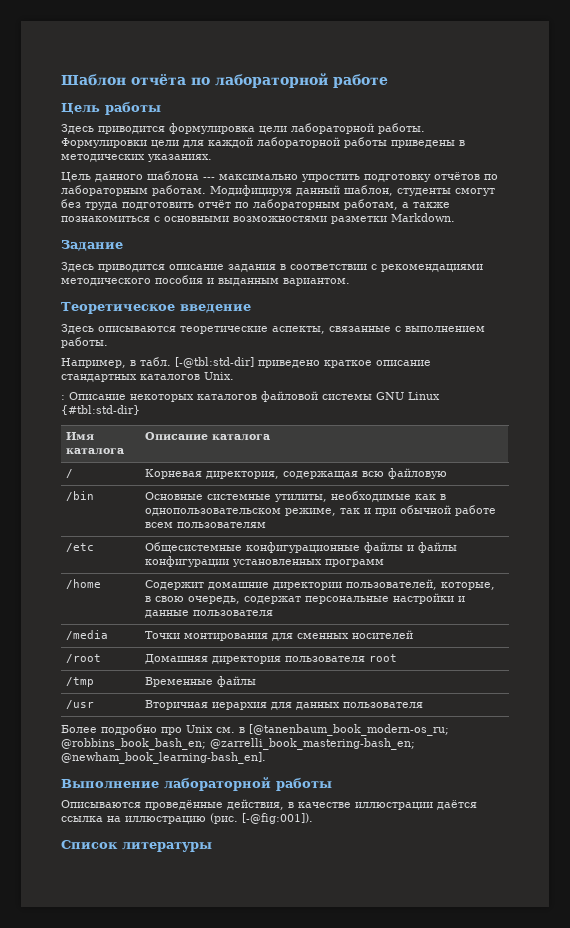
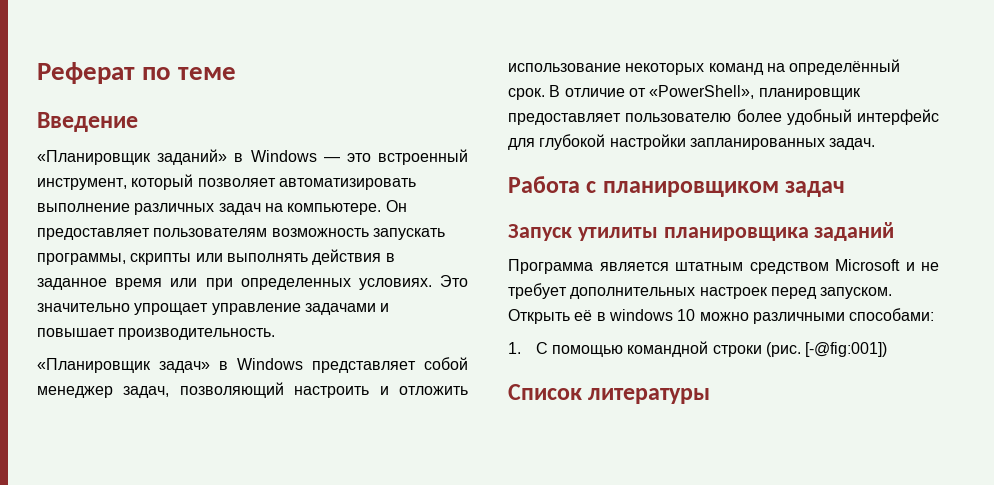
[61,73,388,88] [61,101,161,115] [61,123,425,134] [61,137,465,148] [61,154,212,162] [61,171,498,182] [61,185,495,196] [61,199,450,210] [61,213,455,224] [61,240,123,251] [61,262,483,272] [61,275,350,286] [61,302,251,314] [61,324,485,334] [61,337,108,348] [61,357,431,368] [61,372,234,382] [61,391,440,402] [61,405,140,415] [66,432,95,440] [66,448,125,455] [145,432,271,441] [66,469,74,478] [145,468,448,479] [66,491,95,501] [145,491,447,502] [145,505,497,516] [145,522,267,528] [66,543,95,552] [145,542,458,553] [145,556,385,567] [66,579,102,589] [145,579,496,590] [145,593,466,604] [145,610,274,618] [66,630,109,640] [145,630,414,641] [66,654,102,663] [145,654,398,664] [66,677,95,687] [145,676,257,687] [66,700,95,709] [145,700,424,710] [61,724,449,736] [61,738,415,750] [61,752,266,764] [61,777,332,791] [61,799,477,810] [61,813,313,824] Шаблон отчёта по лабораторной работе // Цель работы // Здесь приводится формулировка цели лабораторной работы. Формулировки цели для каждой лабораторной работы приведены в методических указаниях. // Цель данного шаблона --- максимально упростить подготовку отчётов по лабораторным работам. Модифицируя данный шаблон, студенты смогут без труда подготовить отчёт по лабораторным работам, а также познакомиться с основными возможностями разметки Markdown. // Задание // Здесь приводится описание задания в соответствии с рекомендациями методического пособия и выданным вариантом. // Теоретическое введение // Здесь описываются теоретические аспекты, связанные с выполнением работы. // Например, в табл. [-@tbl:std-dir] приведено краткое описание стандартных каталогов Unix. // : Описание некоторых каталогов файловой системы GNU Linux {#tbl:std-dir} // Имя каталога | Описание каталога // / | Корневая директория, содержащая всю файловую // /bin | Основные системные утилиты, необходимые как в однопользовательском режиме, так и при обычной работе всем пользователям // /etc | Общесистемные конфигурационные файлы и файлы конфигурации установленных программ // /home | Содержит домашние директории пользователей, которые, в свою очередь, содержат персональные настройки и данные пользователя // /media | Точки монтирования для сменных носителей // /root | Домашняя директория пользователя root // /tmp | Временные файлы // /usr | Вторичная иерархия для данных пользователя // Более подробно про Unix см. в [@tanenbaum_book_modern-os_ru; @robbins_book_bash_en; @zarrelli_book_mastering-bash_en; @newham_book_learning-bash_en]. // Выполнение лабораторной работы // Описываются проведённые действия, в качестве иллюстрации даётся ссылка на иллюстрацию (рис. [-@fig:001]). -> [37,62,237,84] [37,112,138,132] [37,149,469,165] [37,174,416,190] [37,200,407,215] [37,228,445,240] [37,249,395,265] [37,275,469,290] [37,303,390,315] [37,328,276,340] [37,357,468,373] [37,382,469,398] [508,59,901,75] [508,85,861,100] [508,109,939,125] [508,134,876,150] [508,176,846,197] [508,222,895,241] [508,259,939,274] [508,283,893,299] [508,308,935,324] [508,341,888,357] Реферат по теме // Введение // «Планировщик заданий» в Windows — это встроенный инструмент, который позволяет автоматизировать выполнение различных задач на компьютере. Он предоставляет пользователям возможность запускать программы, скрипты или выполнять действия в заданное время или при определенных условиях. Это значительно упрощает управление задачами и повышает производительность. // «Планировщик задач» в Windows представляет собой менеджер задач, позволяющий настроить и отложить использование некоторых команд на определённый срок. В отличие от «PowerShell», планировщик предоставляет пользователю более удобный интерфейс для глубокой настройки запланированных задач. // Работа с планировщиком задач // Запуск утилиты планировщика заданий // Программа является штатным средством Microsoft и не требует дополнительных настроек перед запуском. Открыть её в windows 10 можно различными способами: // 1. C помощью командной строки (рис. [-@fig:001])

